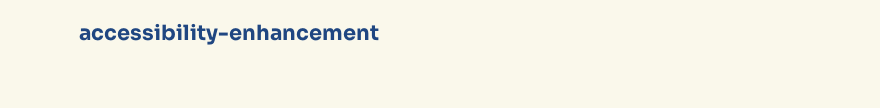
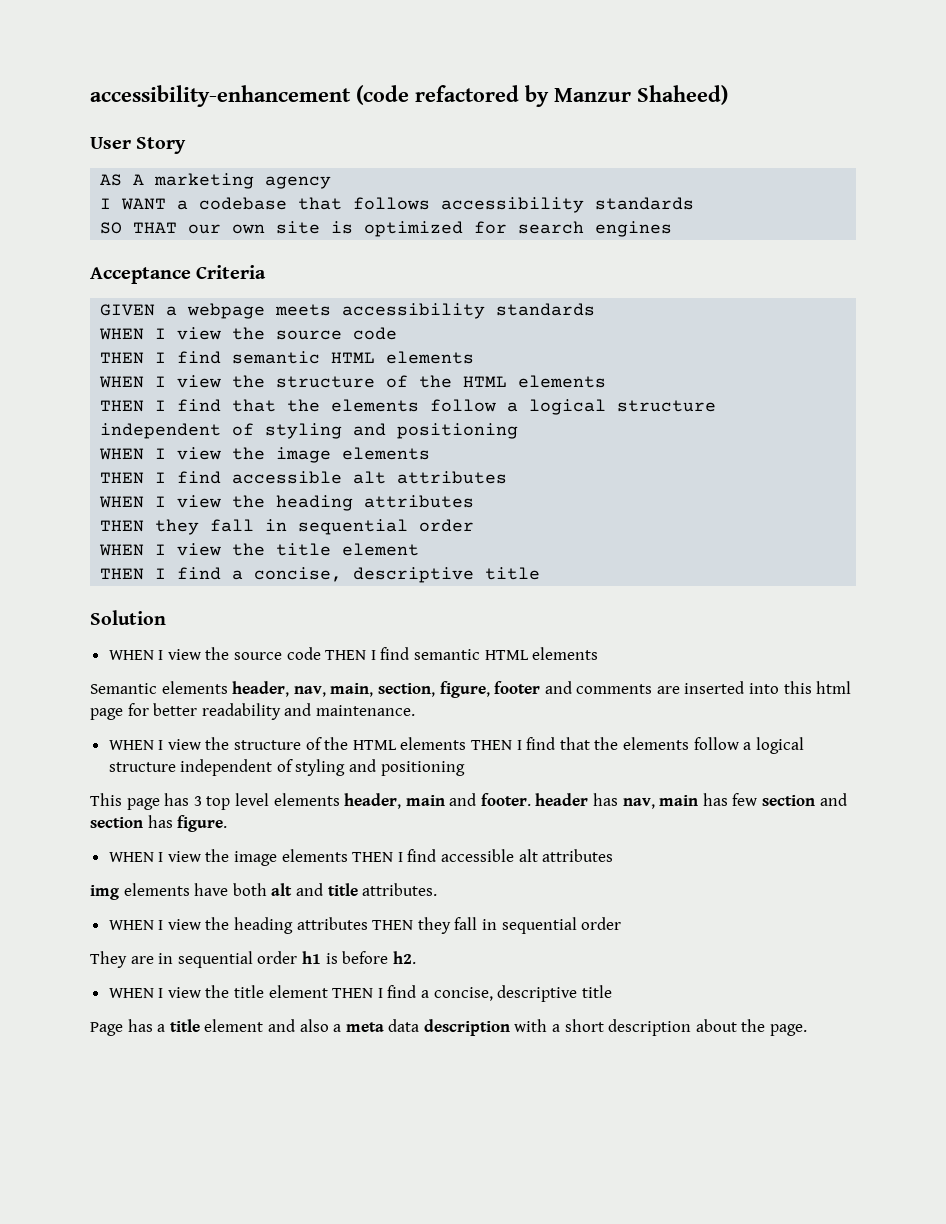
(379, 34) none -> [356,85,728,107] [90,137,187,154] [100,173,332,189] [100,197,695,213] [100,221,673,237] [90,265,267,284] [100,303,596,319] [99,327,398,340] [100,351,475,364] [99,375,607,388] [100,399,717,415] [100,423,519,439] [99,447,431,463] [100,471,508,484] [99,495,475,511] [100,519,475,535] [99,543,420,556] [100,567,541,583] [90,610,166,625] [108,647,599,660] [90,681,852,698] [90,703,415,720] [108,737,804,754] [108,759,465,776] [90,793,847,810] [90,815,228,832] [108,849,614,866] [90,883,438,900] [108,917,622,934] [90,951,416,968] [108,985,612,1002] [90,1019,808,1036] (code refactored by Manzur Shaheed) // User Story // AS A marketing agency // I WANT a codebase that follows accessibility standards // SO THAT our own site is optimized for search engines // Acceptance Criteria // GIVEN a webpage meets accessibility standards // WHEN I view the source code // THEN I find semantic HTML elements // WHEN I view the structure of the HTML elements // THEN I find that the elements follow a logical structure independent of styling and positioning // WHEN I view the image elements // THEN I find accessible alt attributes // WHEN I view the heading attributes // THEN they fall in sequential order // WHEN I view the title element // THEN I find a concise, descriptive title // Solution // WHEN I view the source code THEN I find semantic HTML elements // Semantic elements header, nav, main, section, figure, footer and comments are inserted into this html page for better readability and maintenance. // WHEN I view the structure of the HTML elements THEN I find that the elements follow a logical structure independent of styling and positioning // This page has 3 top level elements header, main and footer. header has nav, main has few section and section has figure. // WHEN I view the image elements THEN I find accessible alt attributes // img elements have both alt and title attributes. // WHEN I view the heading attributes THEN they fall in sequential order // They are in sequential order h1 is before h2. // WHEN I view the title element THEN I find a concise, descriptive title // Page has a title element and also a meta data description with a short description about the page.

